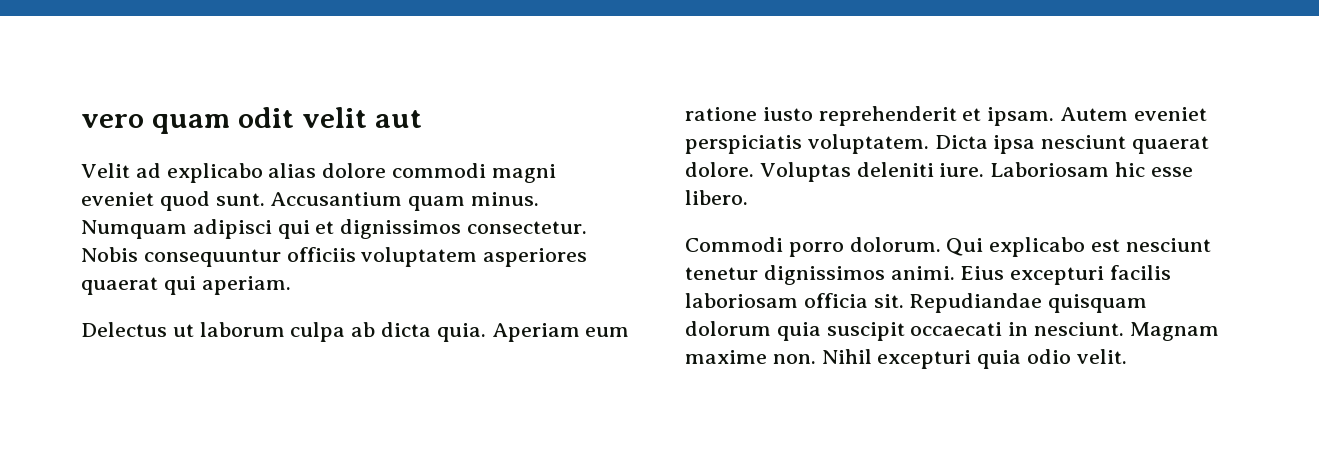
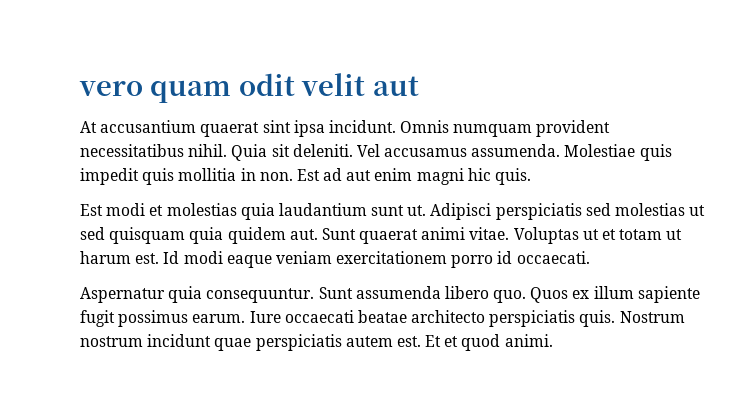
[81,163,556,183] [81,191,540,211] [81,219,588,239] [81,247,588,267] [81,276,291,295] [81,322,630,342] [685,106,1207,126] [685,134,1210,154] [685,162,1193,182] [685,190,748,205] [685,237,1211,257] [685,265,1172,285] [685,293,1148,313] [685,321,1219,341] [685,349,1127,369] Velit ad explicabo alias dolore commodi magni eveniet quod sunt. Accusantium quam minus. Numquam adipisci qui et dignissimos consectetur. Nobis consequuntur officiis voluptatem asperiores quaerat qui aperiam. // Delectus ut laborum culpa ab dicta quia. Aperiam eum ratione iusto reprehenderit et ipsam. Autem eveniet perspiciatis voluptatem. Dicta ipsa nesciunt quaerat dolore. Voluptas deleniti iure. Laboriosam hic esse libero. // Commodi porro dolorum. Qui explicabo est nesciunt tenetur dignissimos animi. Eius excepturi facilis laboriosam officia sit. Repudiandae quisquam dolorum quia suscipit occaecati in nesciunt. Magnam maxime non. Nihil excepturi quia odio velit. -> [80,120,611,137] [80,144,672,161] [80,168,532,185] [80,203,706,220] [80,227,683,244] [80,251,590,268] [80,286,700,303] [80,310,685,327] [80,334,553,351] At accusantium quaerat sint ipsa incidunt. Omnis numquam provident necessitatibus nihil. Quia sit deleniti. Vel accusamus assumenda. Molestiae quis impedit quis mollitia in non. Est ad aut enim magni hic quis. // Est modi et molestias quia laudantium sunt ut. Adipisci perspiciatis sed molestias ut sed quisquam quia quidem aut. Sunt quaerat animi vitae. Voluptas ut et totam ut harum est. Id modi eaque veniam exercitationem porro id occaecati. // Aspernatur quia consequuntur. Sunt assumenda libero quo. Quos ex illum sapiente fugit possimus earum. Iure occaecati beatae architecto perspiciatis quis. Nostrum nostrum incidunt quae perspiciatis autem est. Et et quod animi.

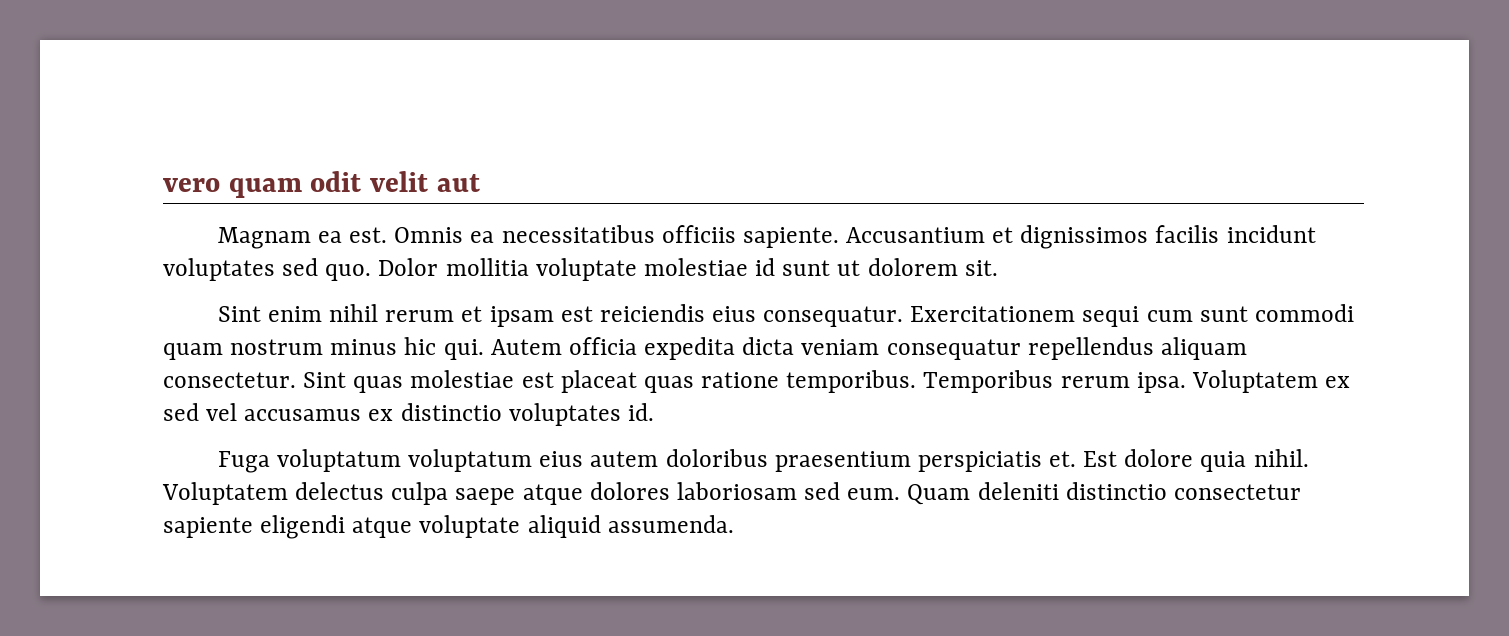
[80,120,611,137] [80,144,672,161] [80,168,532,185] [80,203,706,220] [80,227,683,244] [80,251,590,268] [80,286,700,303] [80,310,685,327] [80,334,553,351] At accusantium quaerat sint ipsa incidunt. Omnis numquam provident necessitatibus nihil. Quia sit deleniti. Vel accusamus assumenda. Molestiae quis impedit quis mollitia in non. Est ad aut enim magni hic quis. // Est modi et molestias quia laudantium sunt ut. Adipisci perspiciatis sed molestias ut sed quisquam quia quidem aut. Sunt quaerat animi vitae. Voluptas ut et totam ut harum est. Id modi eaque veniam exercitationem porro id occaecati. // Aspernatur quia consequuntur. Sunt assumenda libero quo. Quos ex illum sapiente fugit possimus earum. Iure occaecati beatae architecto perspiciatis quis. Nostrum nostrum incidunt quae perspiciatis autem est. Et et quod animi. -> [217,225,1316,249] [163,258,998,281] [217,304,1354,327] [163,337,1247,360] [163,370,1351,393] [163,403,654,426] [217,449,1309,473] [162,482,1301,505] [163,515,734,539] Magnam ea est. Omnis ea necessitatibus officiis sapiente. Accusantium et dignissimos facilis incidunt voluptates sed quo. Dolor mollitia voluptate molestiae id sunt ut dolorem sit. // Sint enim nihil rerum et ipsam est reiciendis eius consequatur. Exercitationem sequi cum sunt commodi quam nostrum minus hic qui. Autem officia expedita dicta veniam consequatur repellendus aliquam consectetur. Sint quas molestiae est placeat quas ratione temporibus. Temporibus rerum ipsa. Voluptatem ex sed vel accusamus ex distinctio voluptates id. // Fuga voluptatum voluptatum eius autem doloribus praesentium perspiciatis et. Est dolore quia nihil. Voluptatem delectus culpa saepe atque dolores laboriosam sed eum. Quam deleniti distinctio consectetur sapiente eligendi atque voluptate aliquid assumenda.

